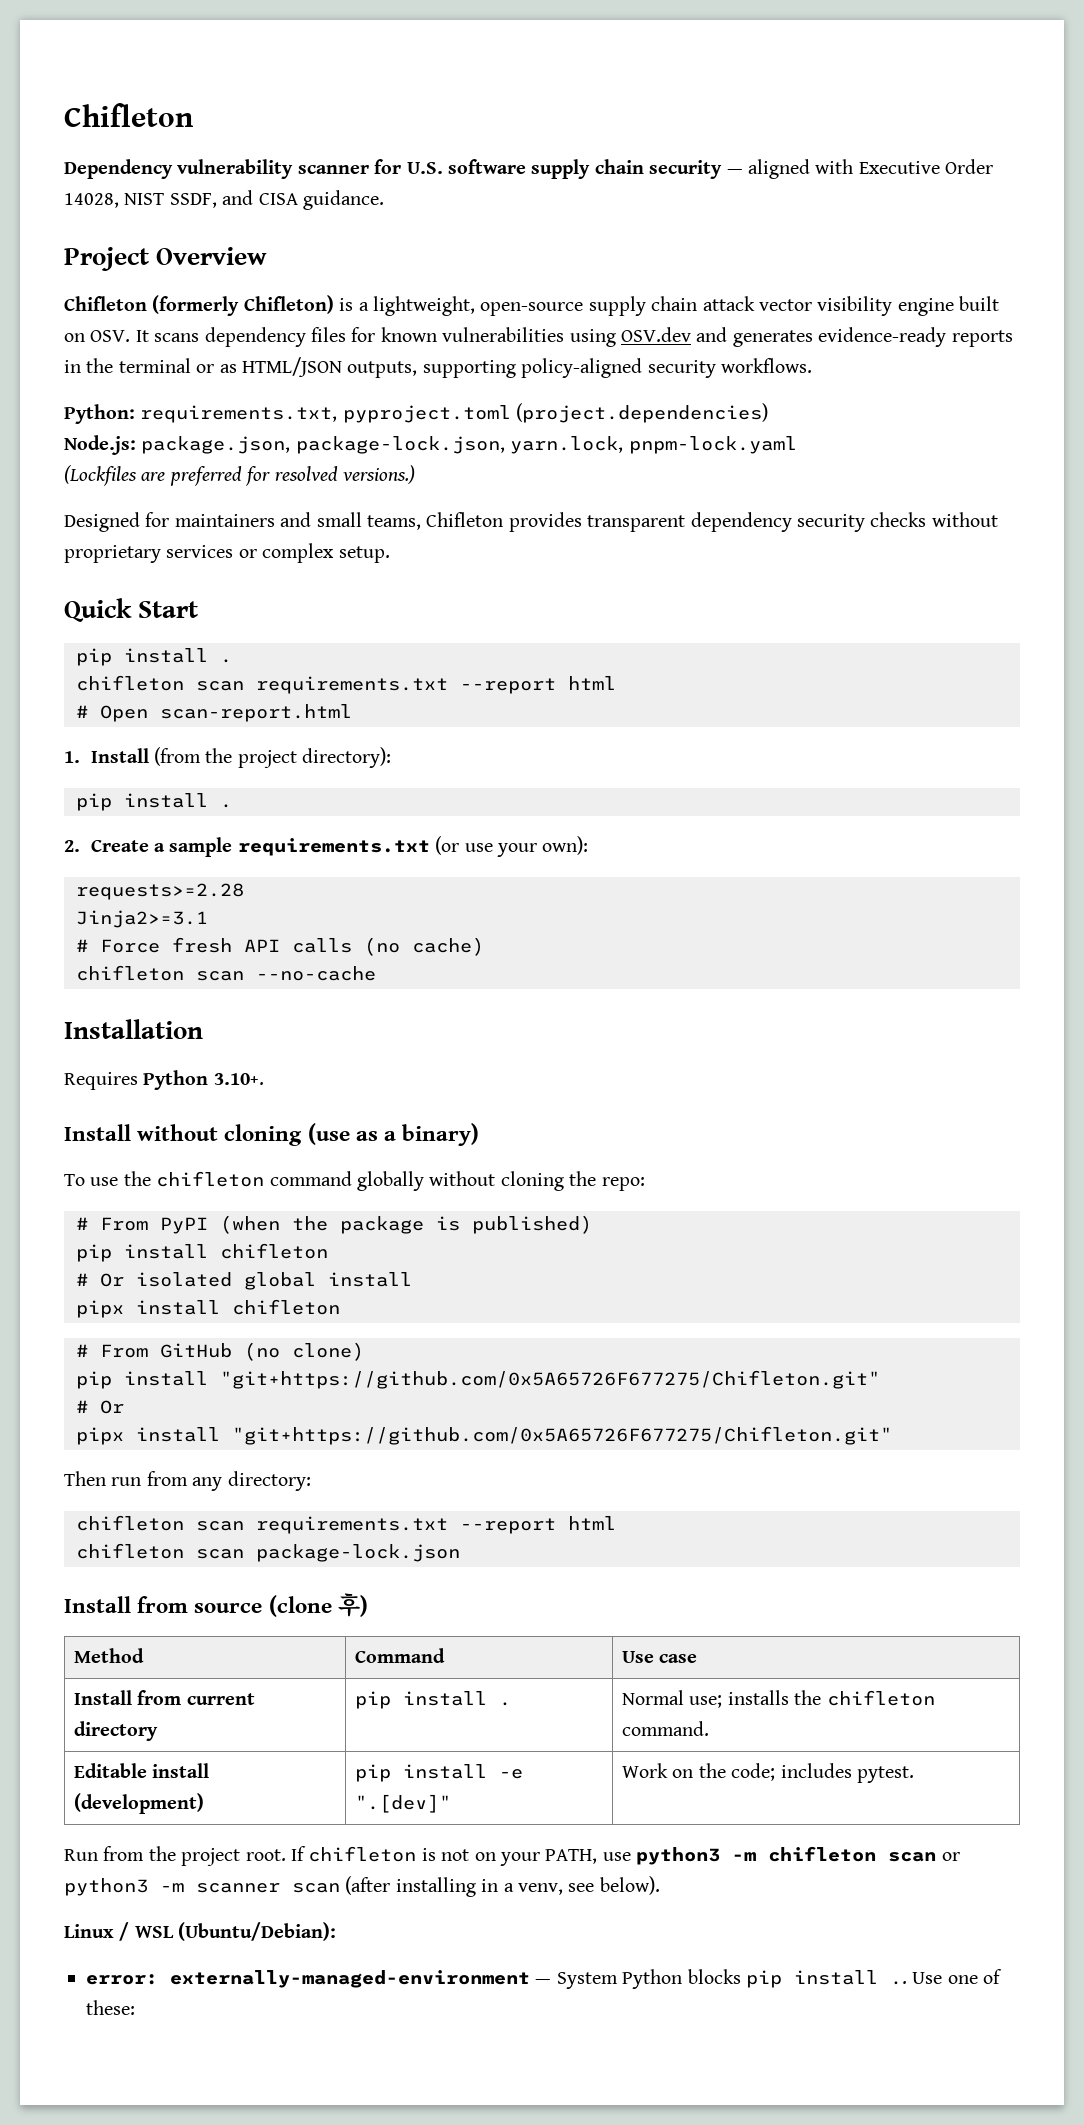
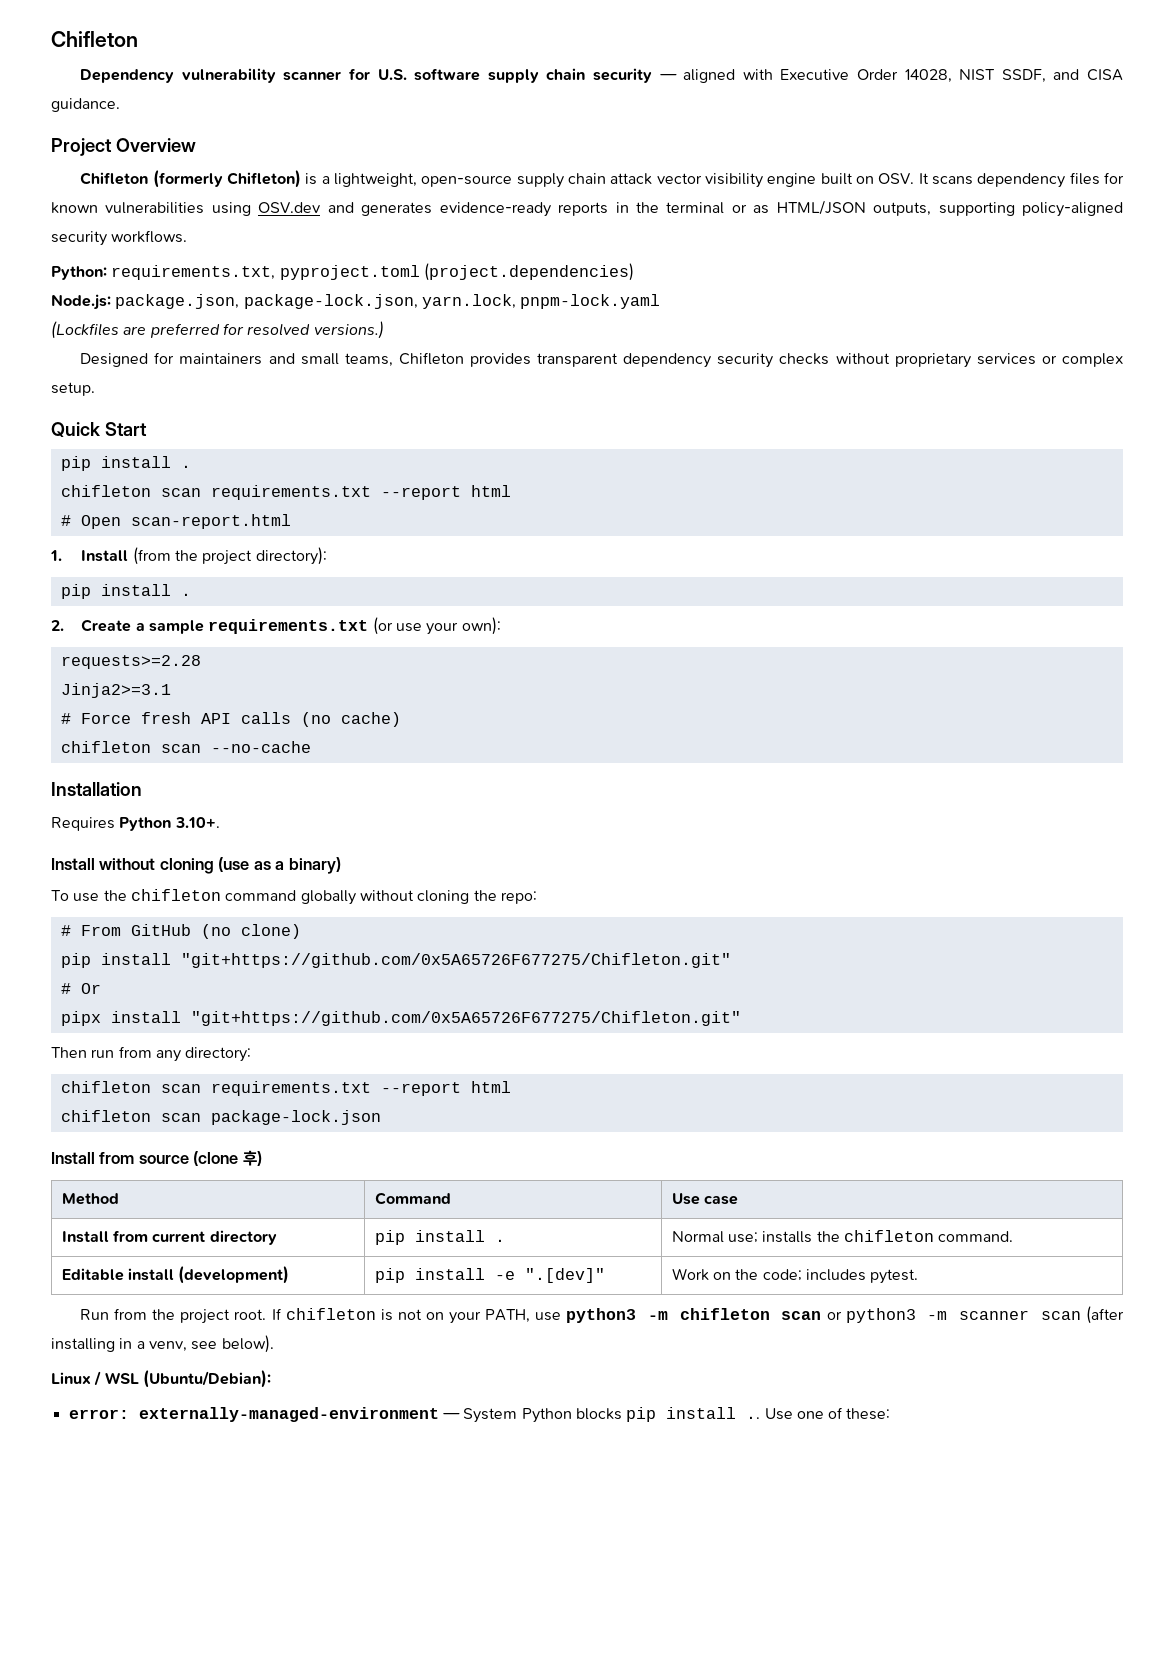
[76,1215,592,1234] [76,1243,328,1262] [76,1272,412,1290] [76,1299,340,1318] // # From PyPI (when the package is published) // pip install chifleton // # Or isolated global install // pipx install chifleton -> (537, 897) none

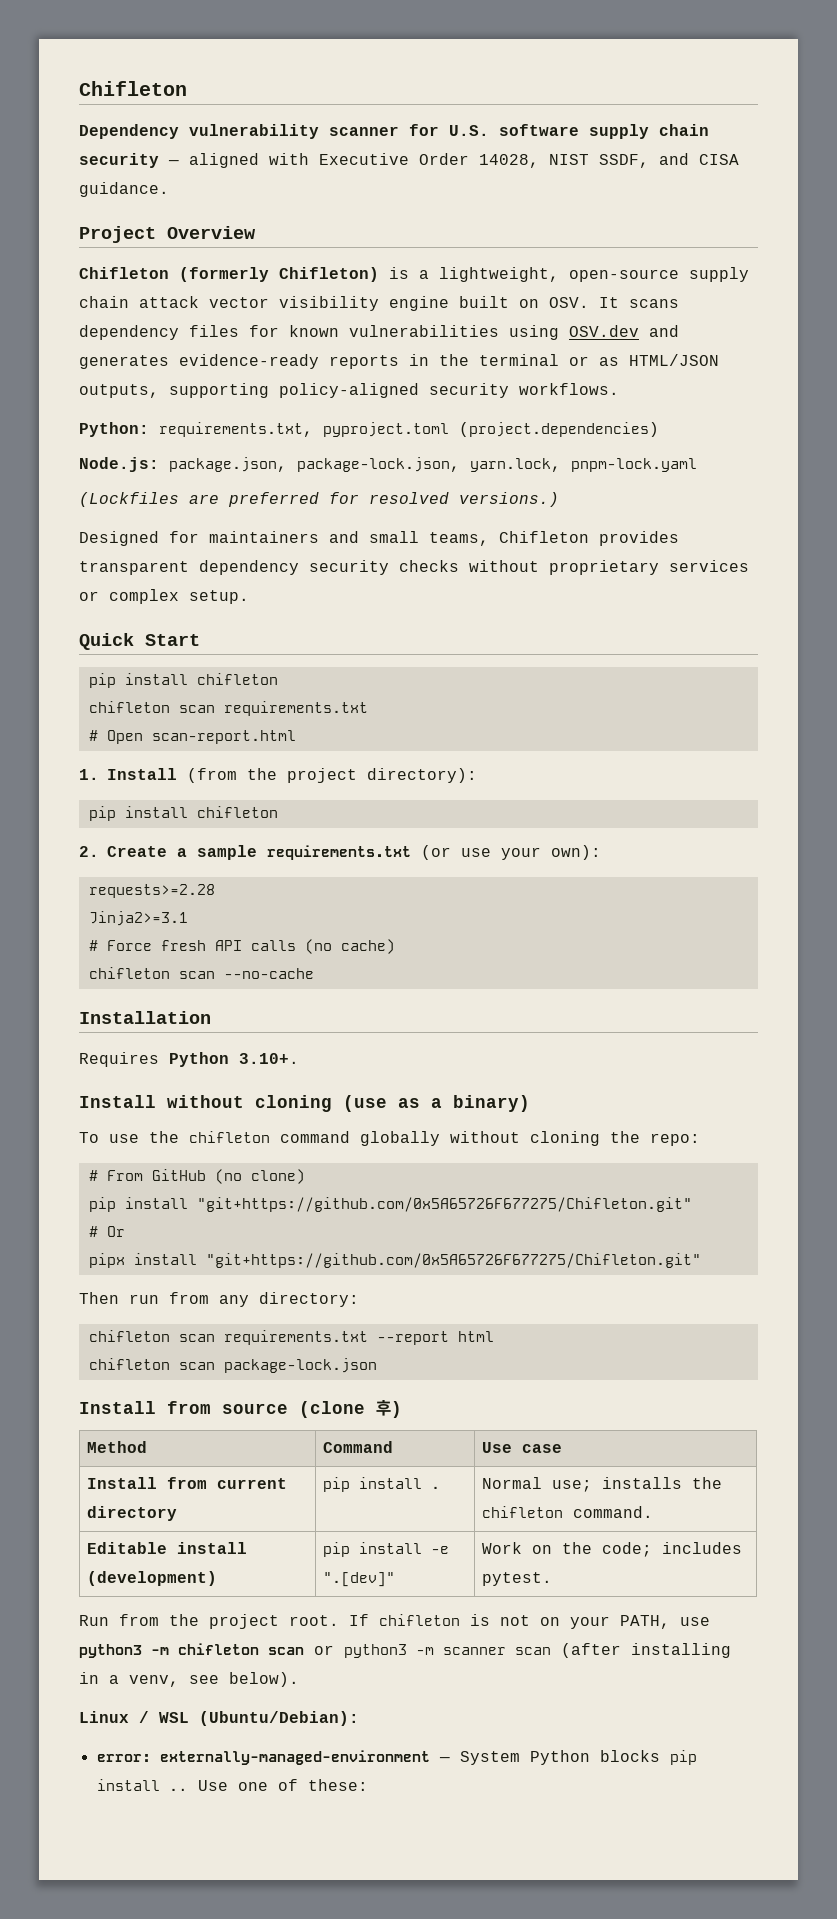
[180,465,191,468] [60,485,511,500] . // chifleton scan requirements.txt --report html -> [196,673,278,685] [88,701,368,716] chifleton // chifleton scan requirements.txt
[180,593,191,596] . -> [196,806,278,818] chifleton

